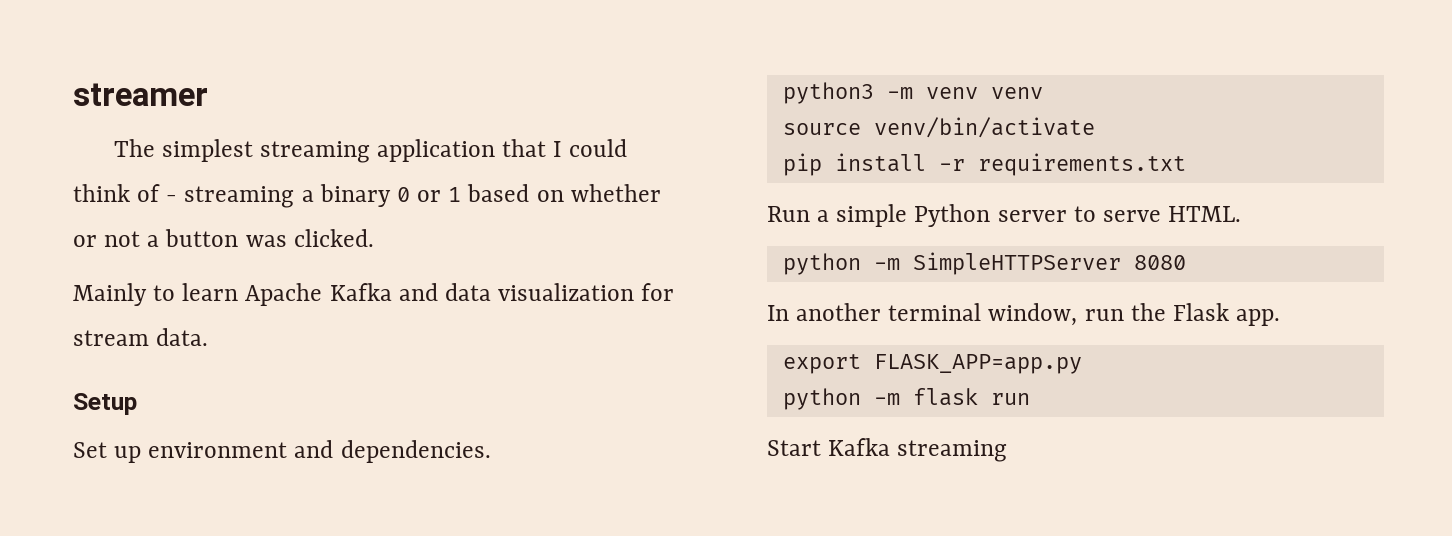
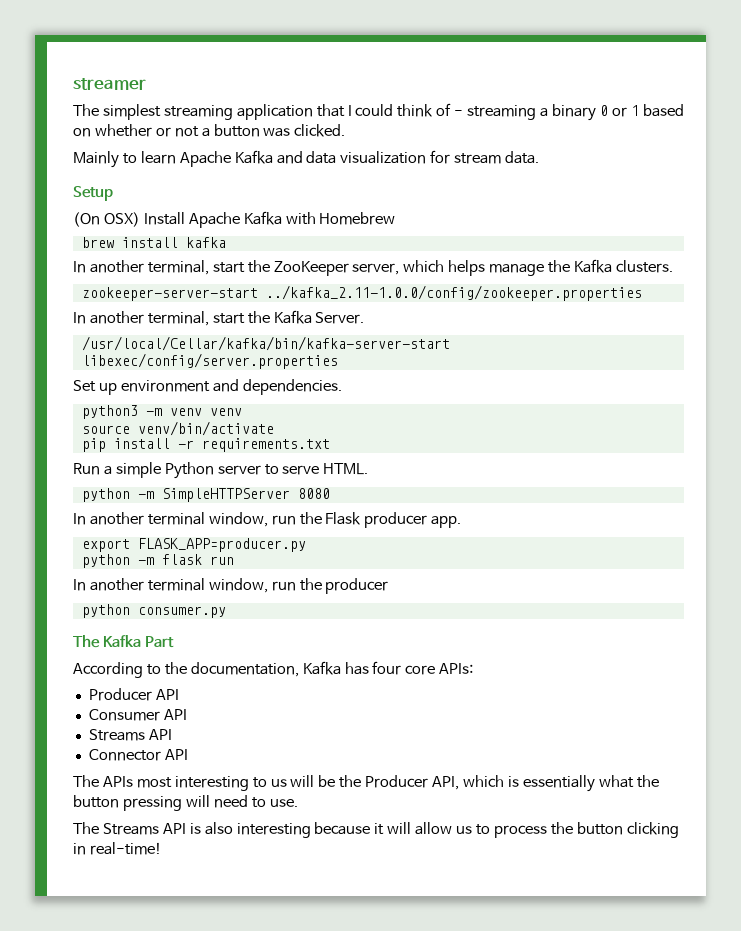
(137, 404) none -> [73,211,396,228] [81,237,226,248] [73,259,673,276] [81,285,642,301] [73,310,365,326] [81,336,450,351] [81,353,338,369] // (On OSX) Install Apache Kafka with Homebrew // brew install kafka // In another terminal, start the ZooKeeper server, which helps manage the Kafka clusters. // zookeeper-server-start ../kafka_2.11-1.0.0/config/zookeeper.properties // In another terminal, start the Kafka Server. // /usr/local/Cellar/kafka/bin/kafka-server-start libexec/config/server.properties
(1229, 312) none -> [364,512,428,528] producer
[873,354,1082,374] FLASK_APP=app.py -> [137,538,306,552] FLASK_APP=producer.py
[767,438,1008,462] Start Kafka streaming -> [73,578,389,594] [81,604,226,618] [73,635,175,648] [73,661,474,678] [88,688,179,701] [88,709,187,721] [88,729,172,741] [88,749,188,761] [73,775,659,792] [73,795,298,811] [73,822,679,838] [73,842,162,855] In another terminal window, run the producer // python consumer.py // The Kafka Part // According to the documentation, Kafka has four core APIs: // Producer API // Consumer API // Streams API // Connector API // The APIs most interesting to us will be the Producer API, which is essentially what the button pressing will need to use. // The Streams API is also interesting because it will allow us to process the button clicking in real-time!

